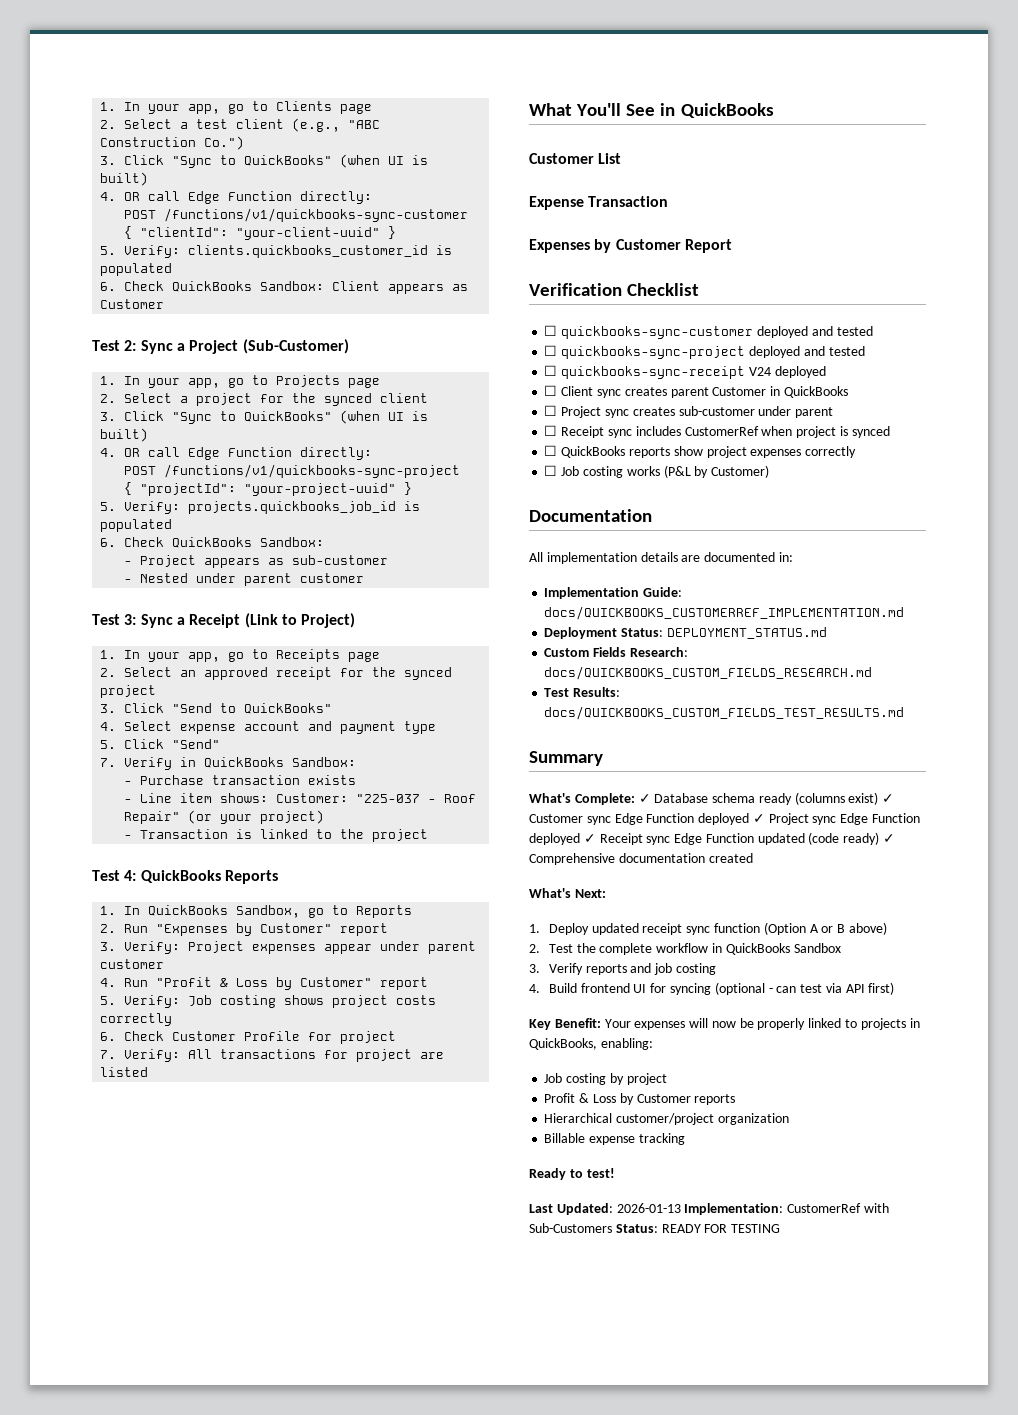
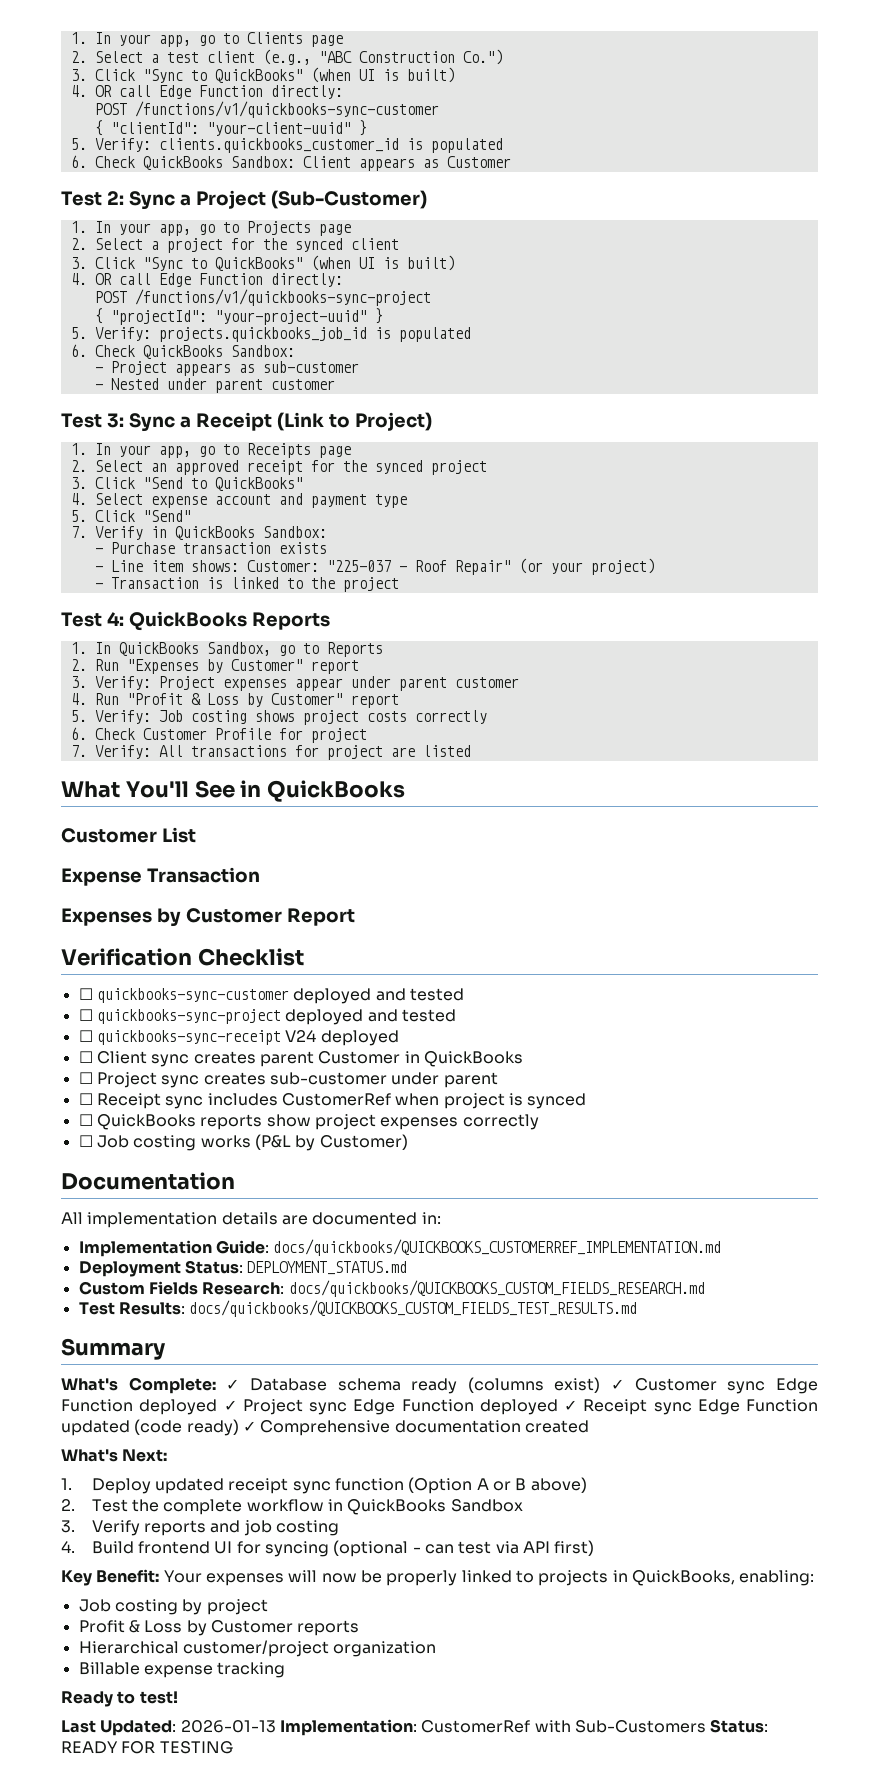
[544,606,905,620] docs/QUICKBOOKS_CUSTOMERREF_IMPLEMENTATION.md -> [273,1239,722,1256] docs/quickbooks/QUICKBOOKS_CUSTOMERREF_IMPLEMENTATION.md
[544,666,873,680] docs/QUICKBOOKS_CUSTOM_FIELDS_RESEARCH.md -> [288,1280,705,1297] docs/quickbooks/QUICKBOOKS_CUSTOM_FIELDS_RESEARCH.md
[544,706,905,720] docs/QUICKBOOKS_CUSTOM_FIELDS_TEST_RESULTS.md -> [189,1300,638,1317] docs/quickbooks/QUICKBOOKS_CUSTOM_FIELDS_TEST_RESULTS.md

